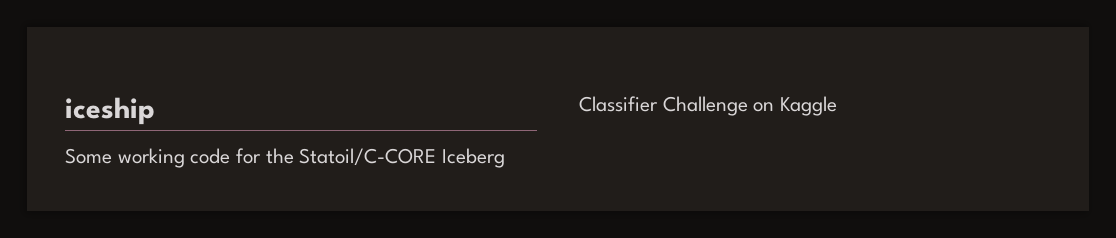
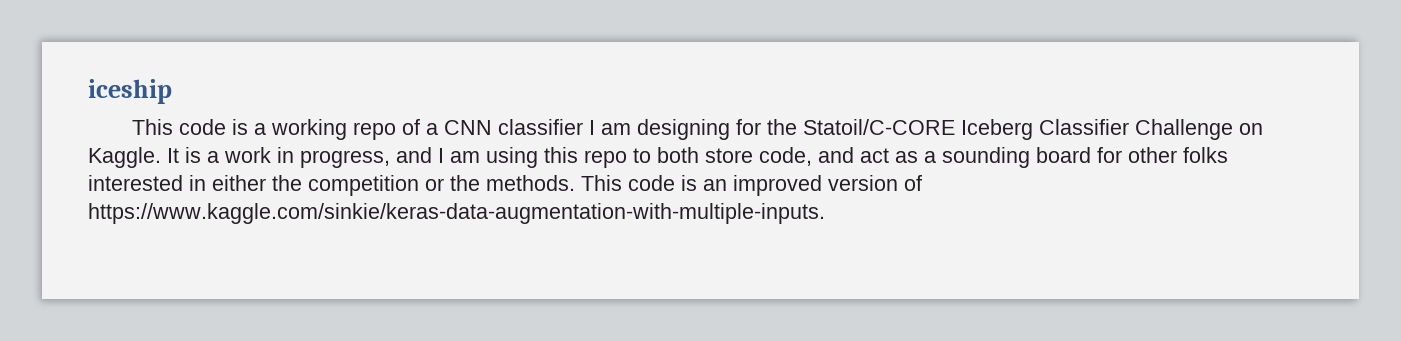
[65,148,231,168] Some working code -> [132,119,731,140] This code is a working repo of a CNN classifier I am designing
[780,96,838,116] Kaggle -> [88,147,1228,168] [88,175,922,196] [88,203,825,224] Kaggle. It is a work in progress, and I am using this repo to both store code, and act as a sounding board for other folks interested in either the competition or the methods. This code is an improved version of https://www.kaggle.com/sinkie/keras-data-augmentation-with-multiple-inputs.

